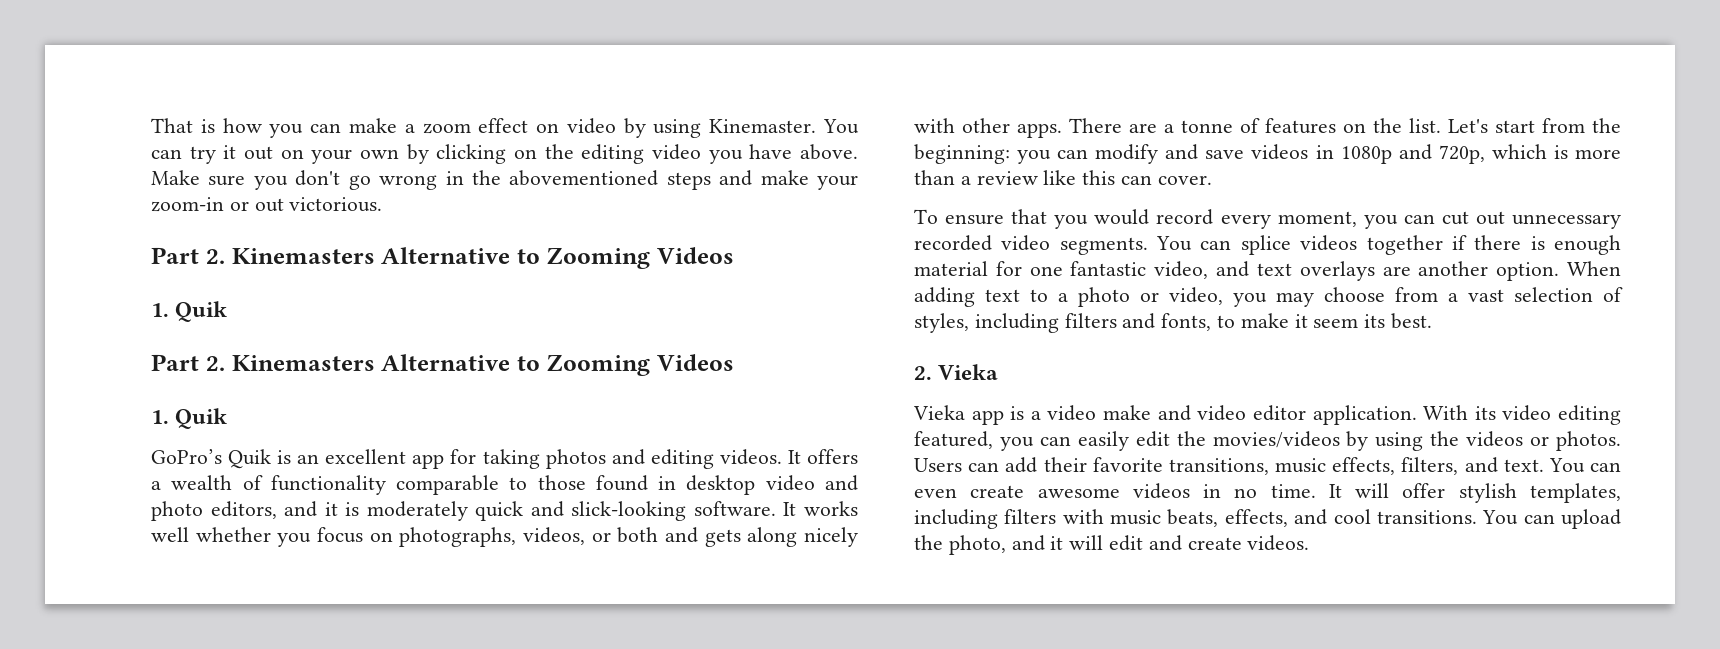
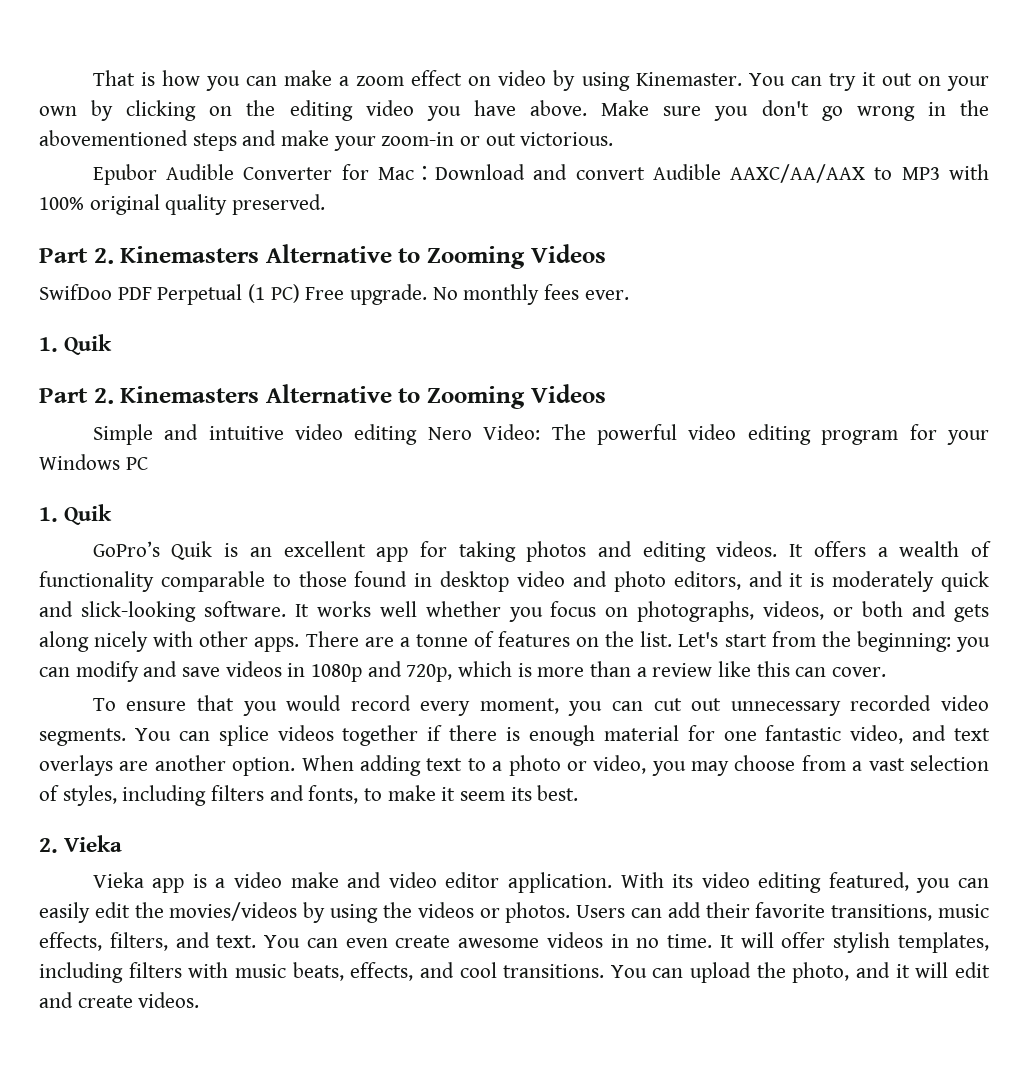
[151,247,734,269] // Part 2. Kinemasters Alternative to Zooming Videos -> [92,164,990,185] [39,194,326,215] [39,244,606,269] [39,284,629,305] // Epubor Audible Converter for Mac：Download and convert Audible AAXC/AA/AAX to MP3 with 100% original quality preserved. // Part 2. Kinemasters Alternative to Zooming Videos // SwifDoo PDF Perpetual (1 PC) Free upgrade. No monthly fees ever.
(734, 362) none -> [92,424,990,445] [39,454,148,470] // Simple and intuitive video editing Nero Video: The powerful video editing program for your Windows PC

